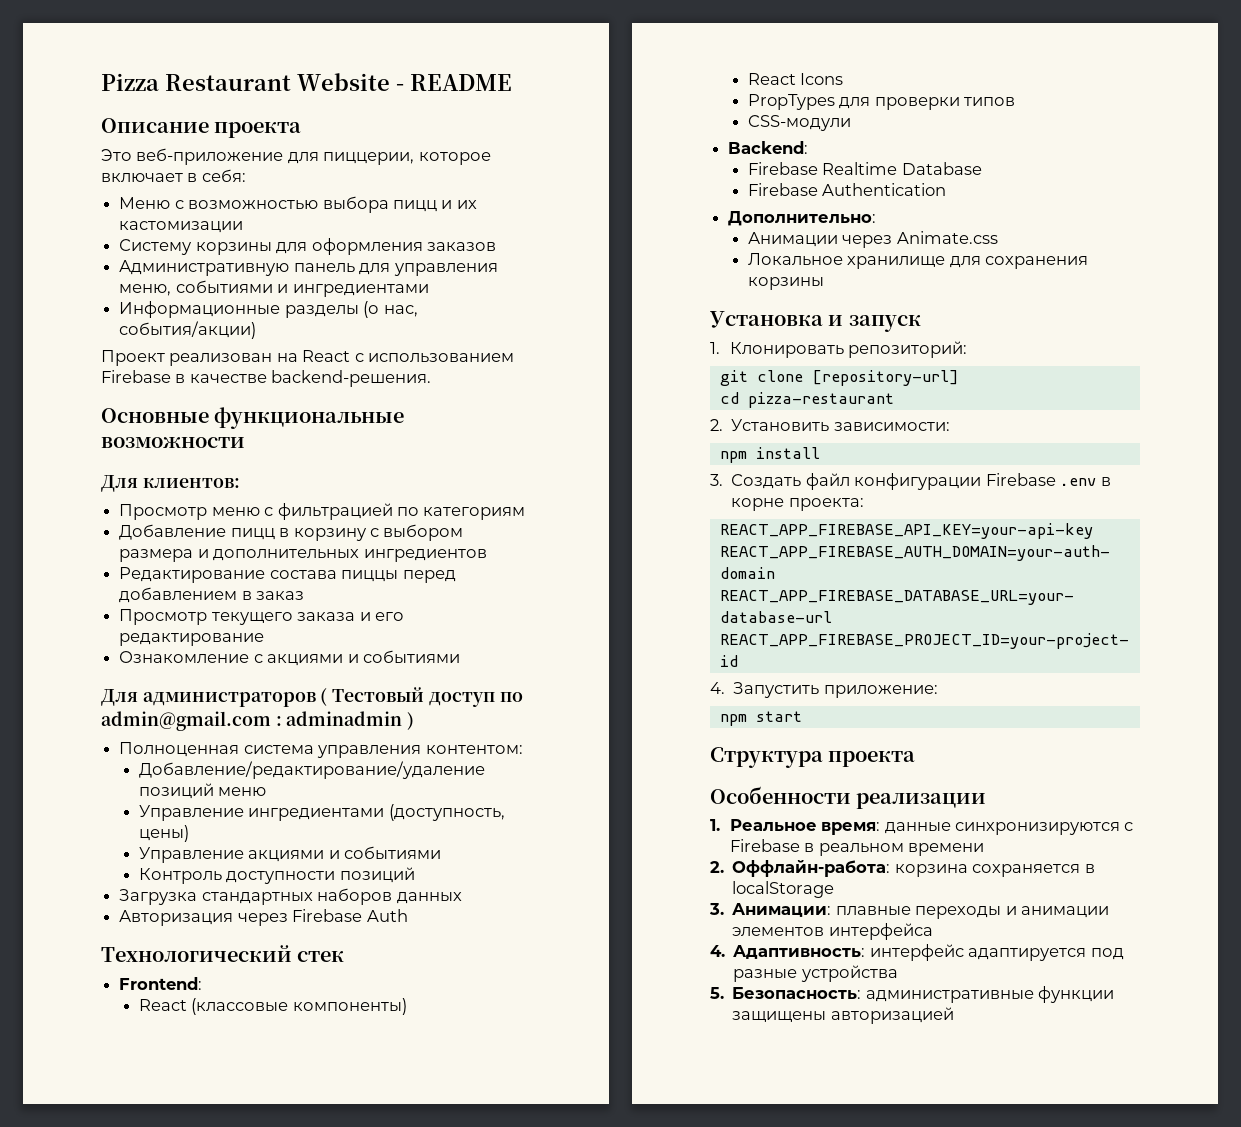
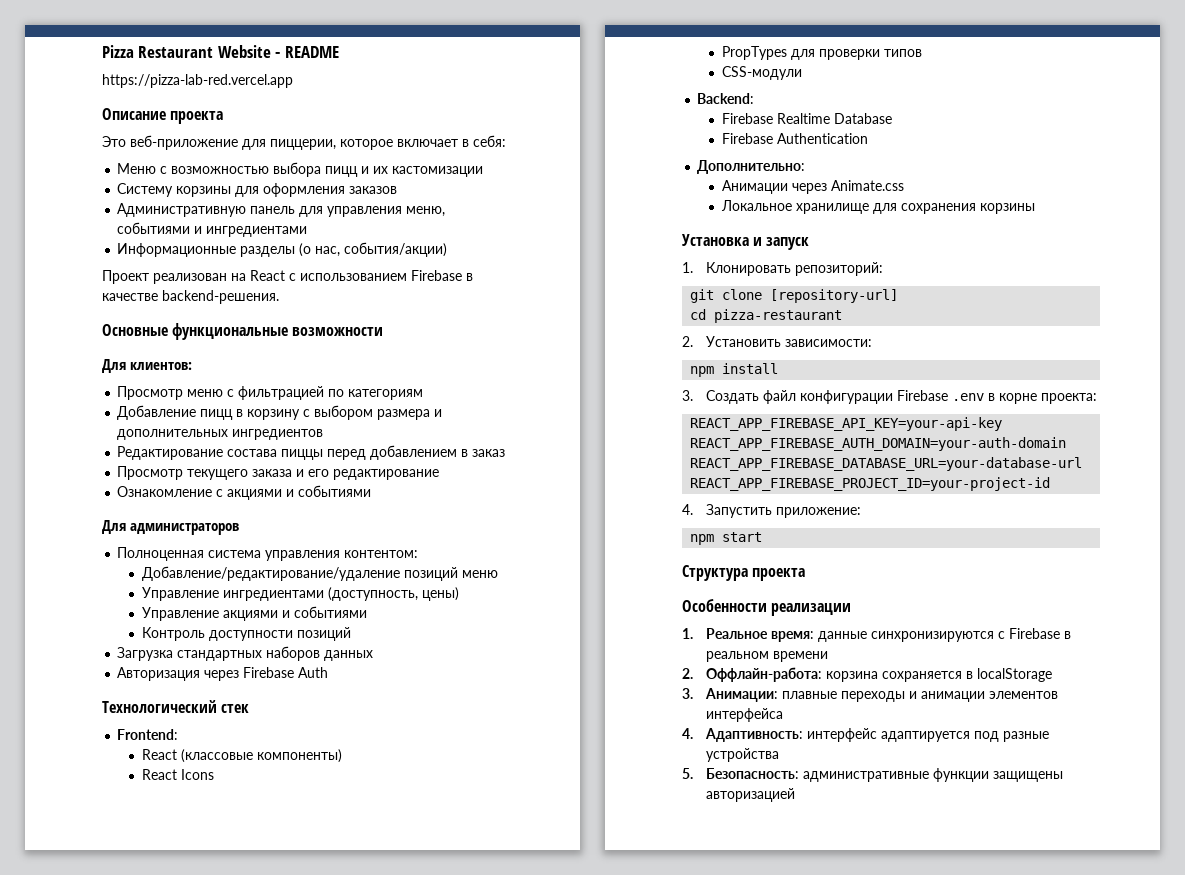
(512, 82) none -> [102,74,293,88] // https://pizza-lab-red.vercel.app
[320,687,523,707] [101,711,415,731] ( Тестовый доступ по admin@gmail.com : adminadmin ) -> (240, 529) none

